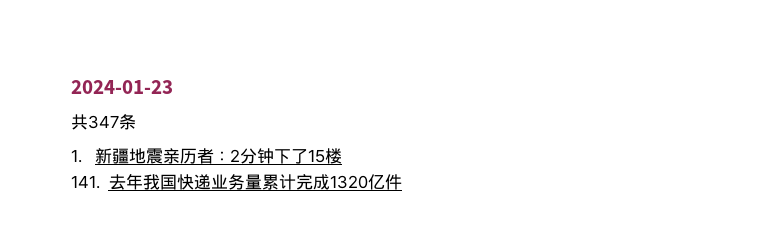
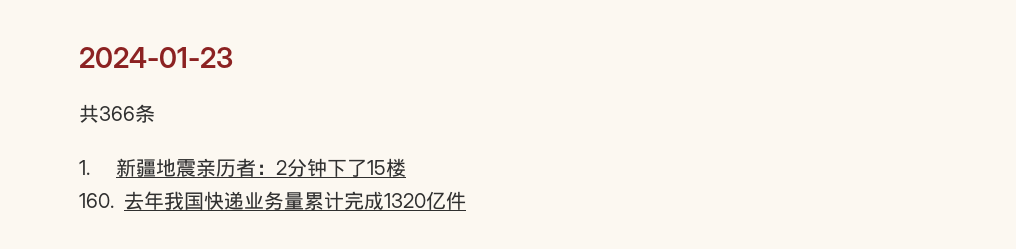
[88,115,119,129] 347 -> [99,106,135,121] 366
[71,175,100,189] 141. -> [79,193,114,208] 160.

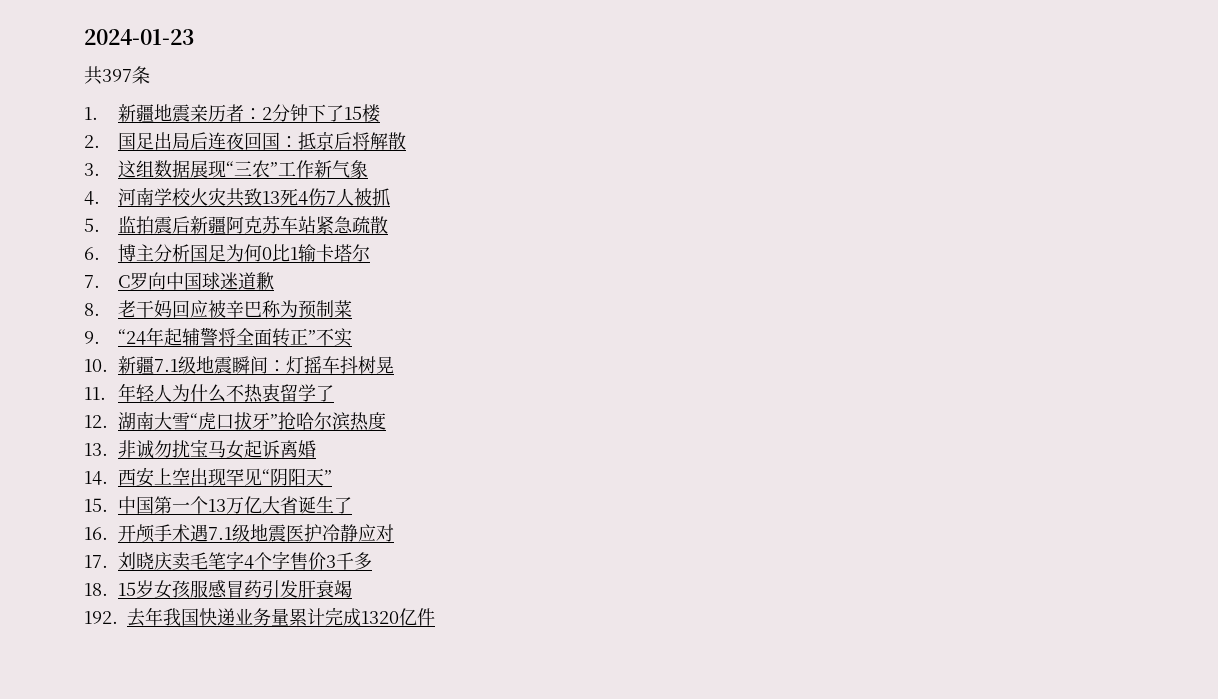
[99,106,135,121] 366 -> [102,69,132,82] 397
[79,193,114,208] 160. -> [84,132,406,150] [84,160,368,178] [84,187,390,207] [84,216,388,234] [84,244,370,262] [84,272,274,290] [84,300,352,319] [84,327,352,347] [84,356,394,374] [84,383,334,403] [84,411,386,431] [84,439,316,459] [84,467,332,487] [84,496,352,514] [84,524,394,543] [84,551,372,571] [84,580,352,599] [84,611,118,624] 2.国足出局后连夜回国：抵京后将解散 // 3.这组数据展现“三农”工作新气象 // 4.河南学校火灾共致13死4伤7人被抓 // 5.监拍震后新疆阿克苏车站紧急疏散 // 6.博主分析国足为何0比1输卡塔尔 // 7. C罗向中国球迷道歉 // 8.老干妈回应被辛巴称为预制菜 // 9. “24年起辅警将全面转正”不实 // 10.新疆7.1级地震瞬间：灯摇车抖树晃 // 11.年轻人为什么不热衷留学了 // 12.湖南大雪“虎口拔牙”抢哈尔滨热度 // 13.非诚勿扰宝马女起诉离婚 // 14.西安上空出现罕见“阴阳天” // 15.中国第一个13万亿大省诞生了 // 16.开颅手术遇7.1级地震医护冷静应对 // 17.刘晓庆卖毛笔字4个字售价3千多 // 18. 15岁女孩服感冒药引发肝衰竭 // 192.

